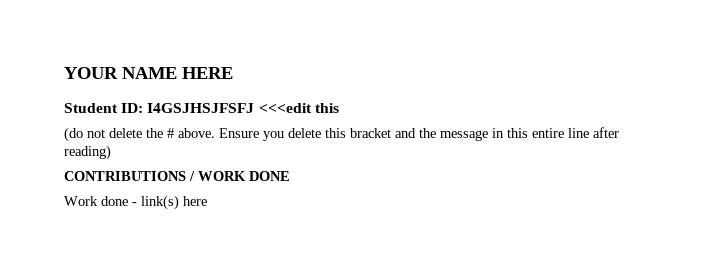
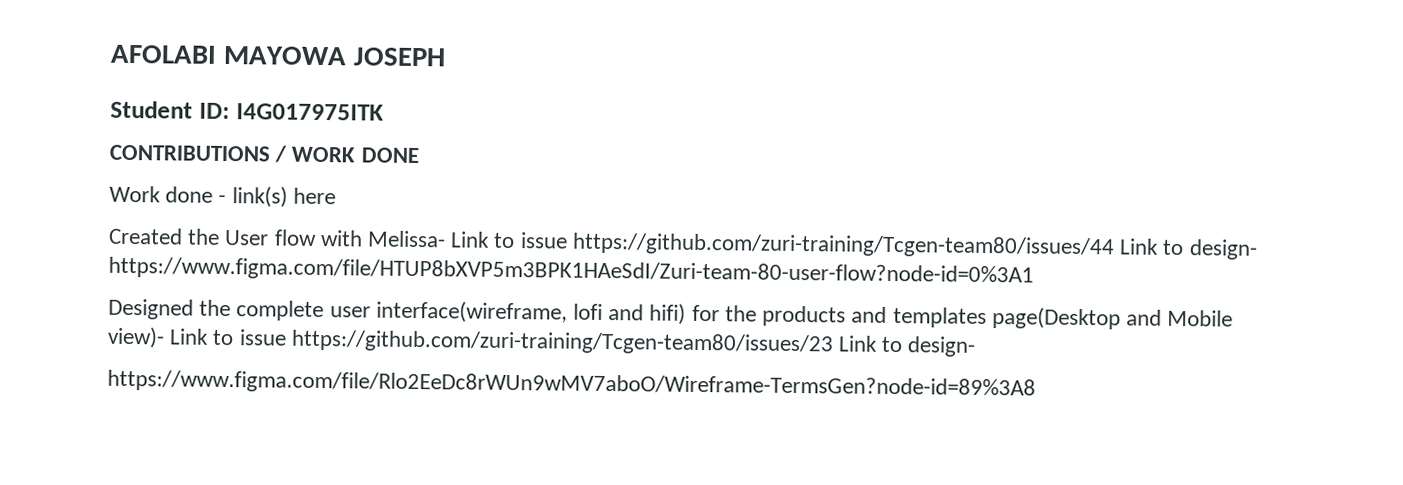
[64,67,233,79] YOUR NAME HERE -> [110,44,446,67] AFOLABI MAYOWA JOSEPH
[147,103,339,113] [64,127,619,142] [64,145,111,160] I4GSJHSJFSFJ <<<edit this // (do not delete the # above. Ensure you delete this bracket and the message in this entire line after reading) -> [235,103,384,121] I4G017975ITK
(207, 201) none -> [108,227,1258,260] [108,256,1034,287] [108,298,1234,330] [107,326,977,357] [107,369,1036,400] // Created the User flow with Melissa- Link to issue https://github.com/zuri-training/Tcgen-team80/issues/44 Link to design- https://www.figma.com/file/HTUP8bXVP5m3BPK1HAeSdI/Zuri-team-80-user-flow?node-id=0%3A1 // Designed the complete user interface(wireframe, lofi and hifi) for the products and templates page(Desktop and Mobile view)- Link to issue https://github.com/zuri-training/Tcgen-team80/issues/23 Link to design- // https://www.figma.com/file/Rlo2EeDc8rWUn9wMV7aboO/Wireframe-TermsGen?node-id=89%3A8

